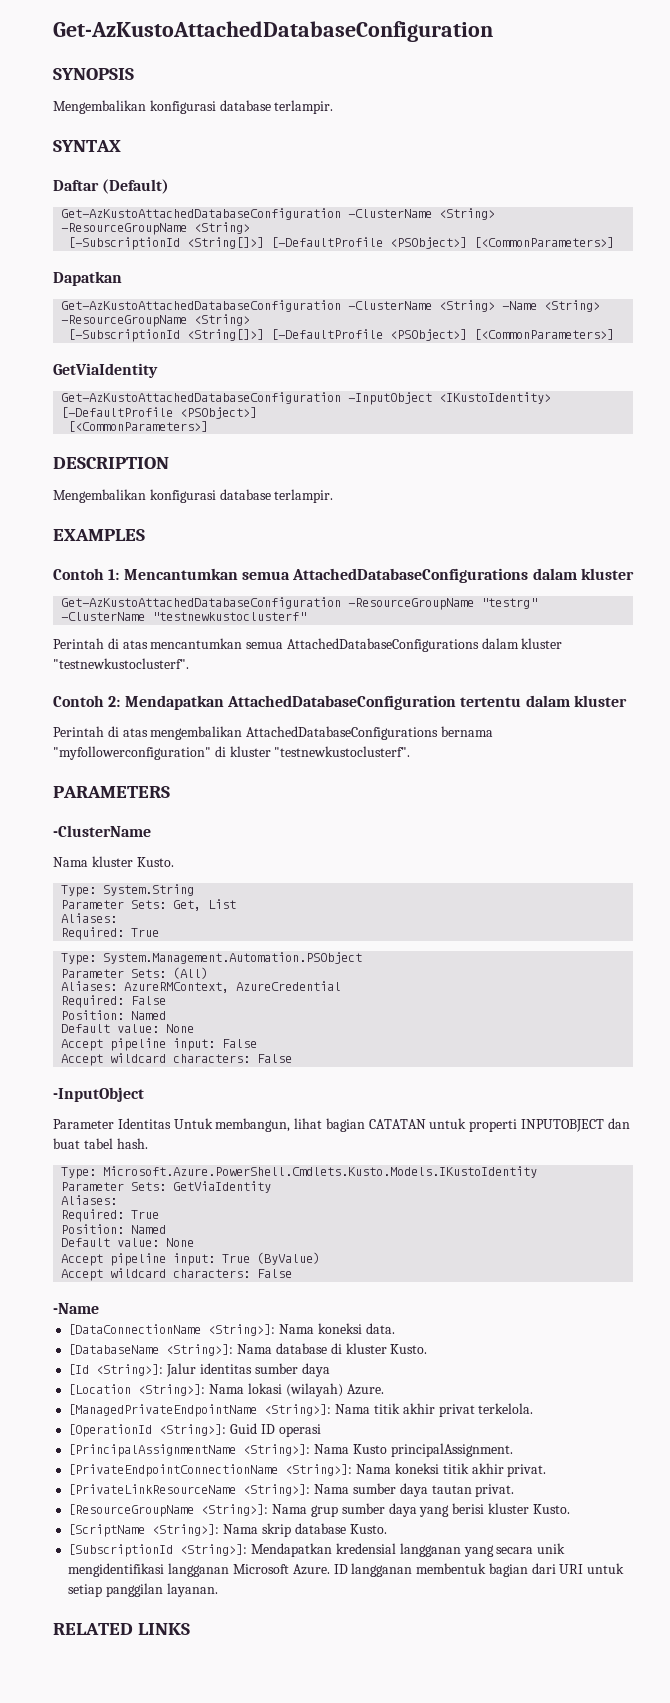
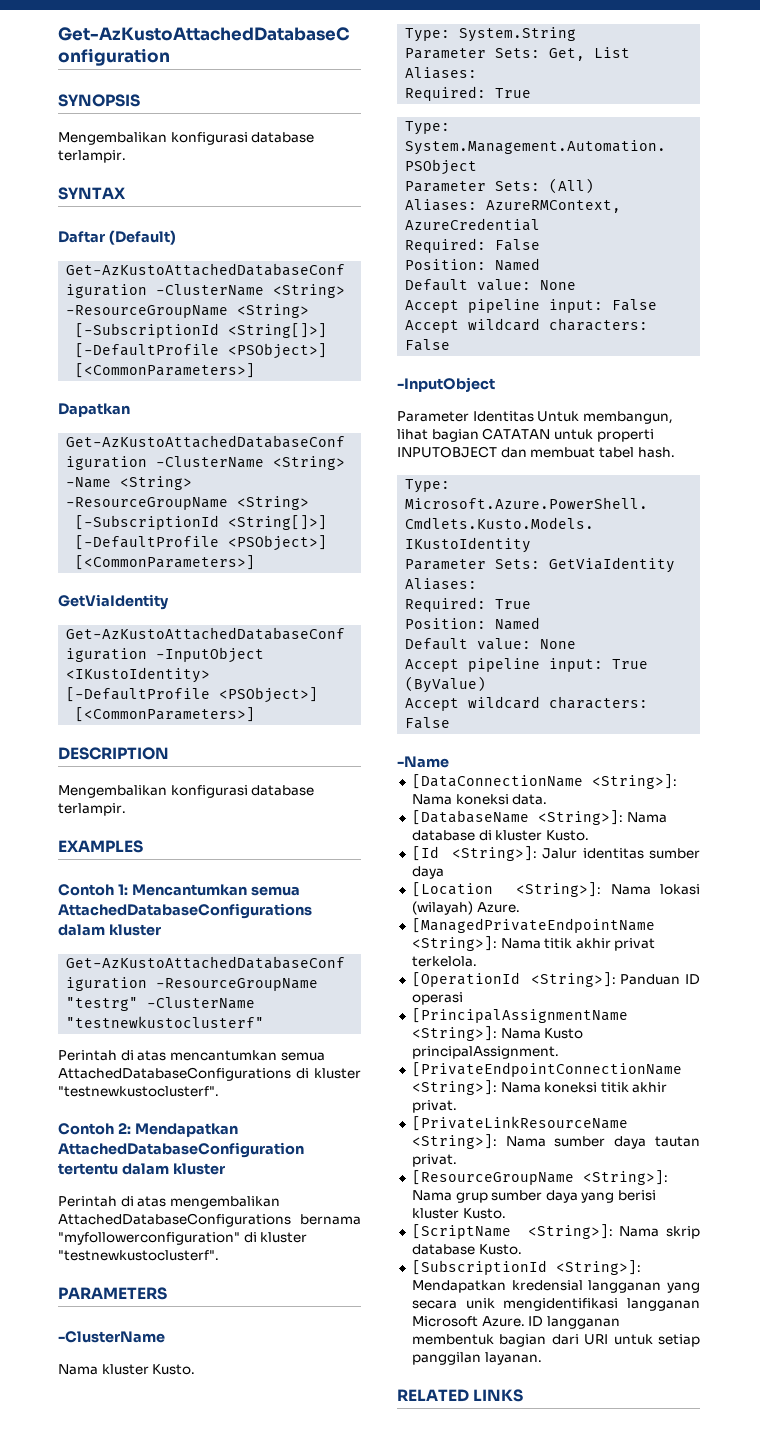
[481,638,519,649] dalam -> [296,1068,309,1079] di
[53,1138,80,1149] buat -> [530,447,596,458] membuat
[230,1423,258,1434] Guid -> [620,974,681,985] Panduan

